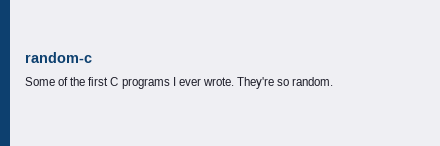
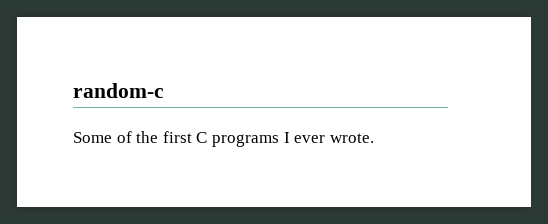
[236,77,334,89] They're so random. -> (374, 138) none

